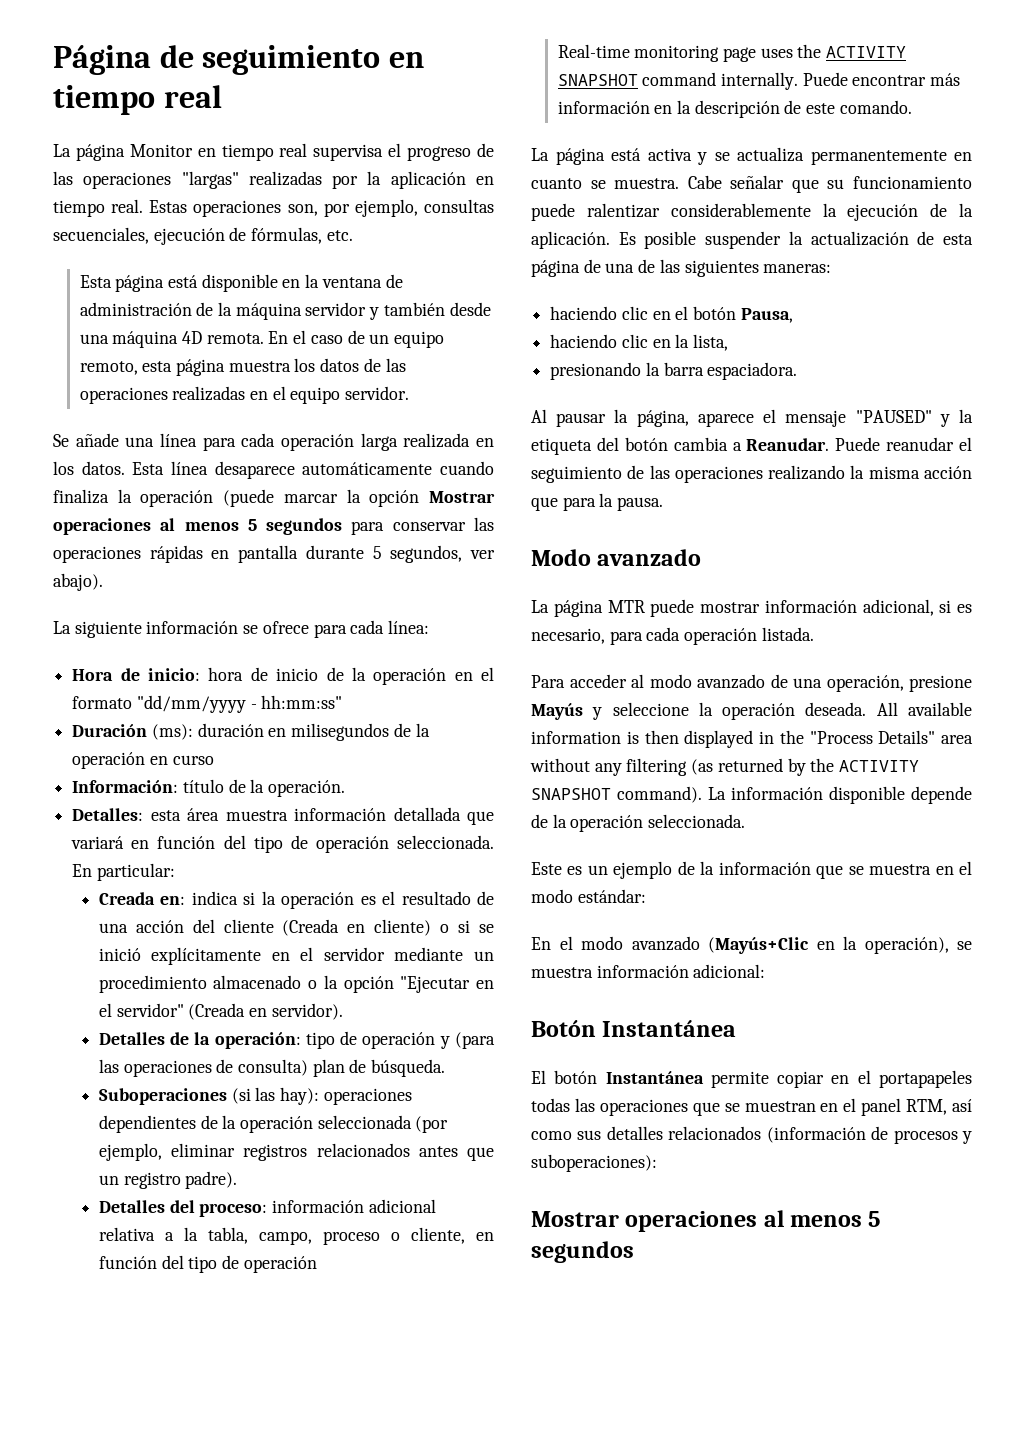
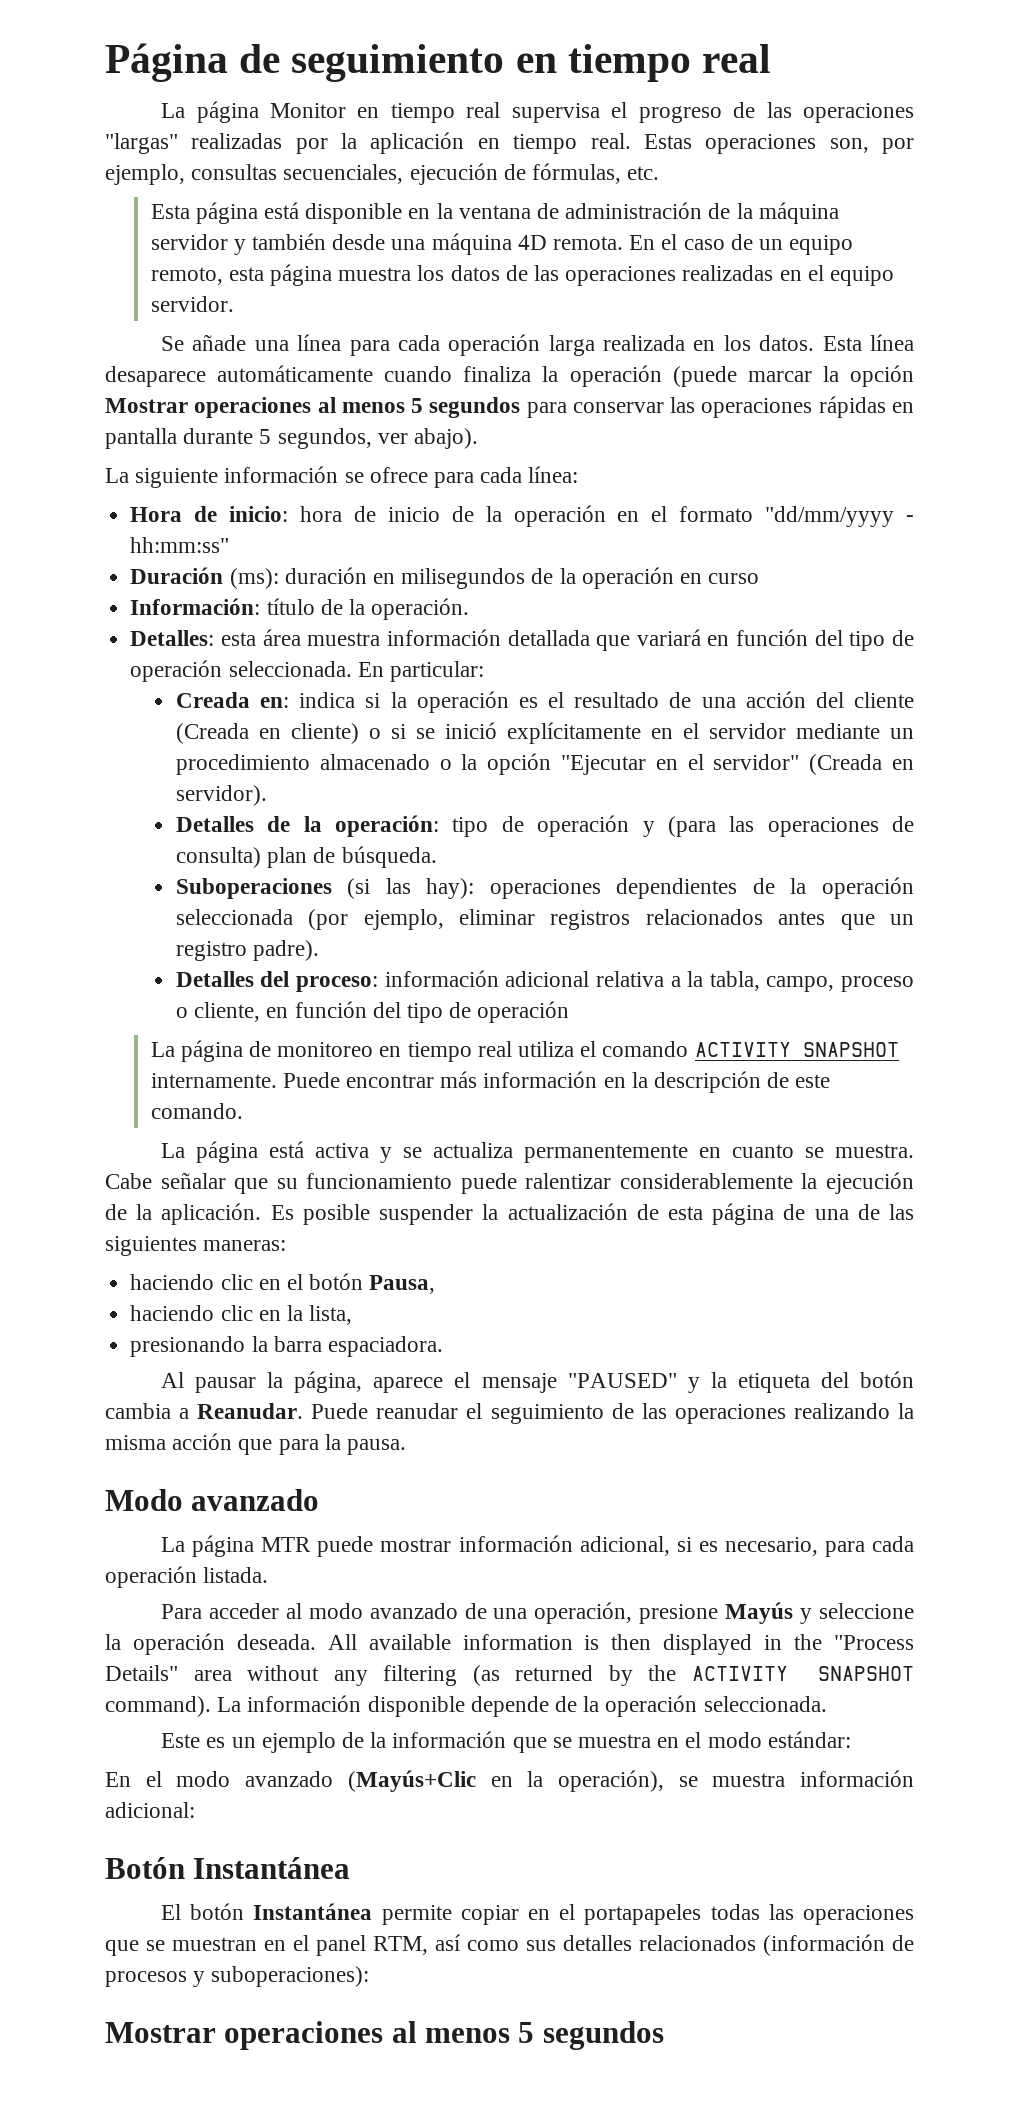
[557,44,907,62] [557,72,798,90] Real-time monitoring page uses the ACTIVITY SNAPSHOT command internally. -> [150,1040,899,1062] [150,1073,277,1088] La página de monitoreo en tiempo real utiliza el comando ACTIVITY SNAPSHOT internamente.

